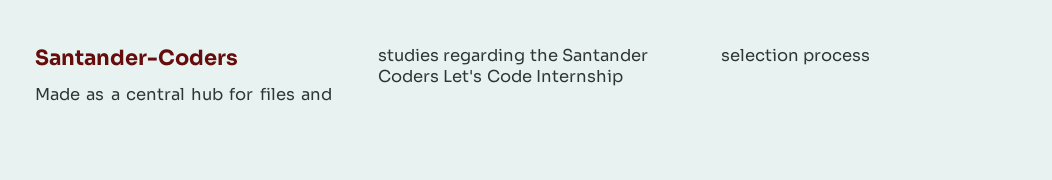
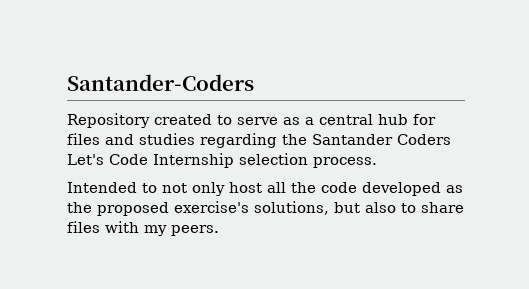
[35,87,80,101] Made -> [67,113,278,128] Repository created to serve
[803,51,871,65] process -> [313,157,377,168] [67,182,463,196] [67,201,464,216] [67,221,219,236] process. // Intended to not only host all the code developed as the proposed exercise's solutions, but also to share files with my peers.

